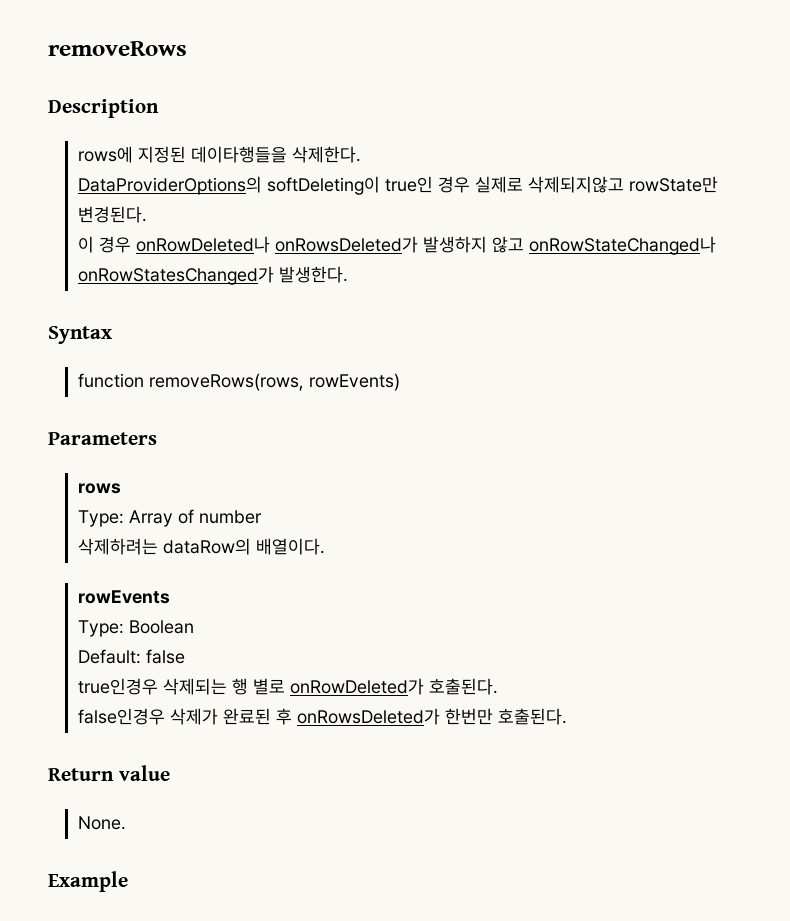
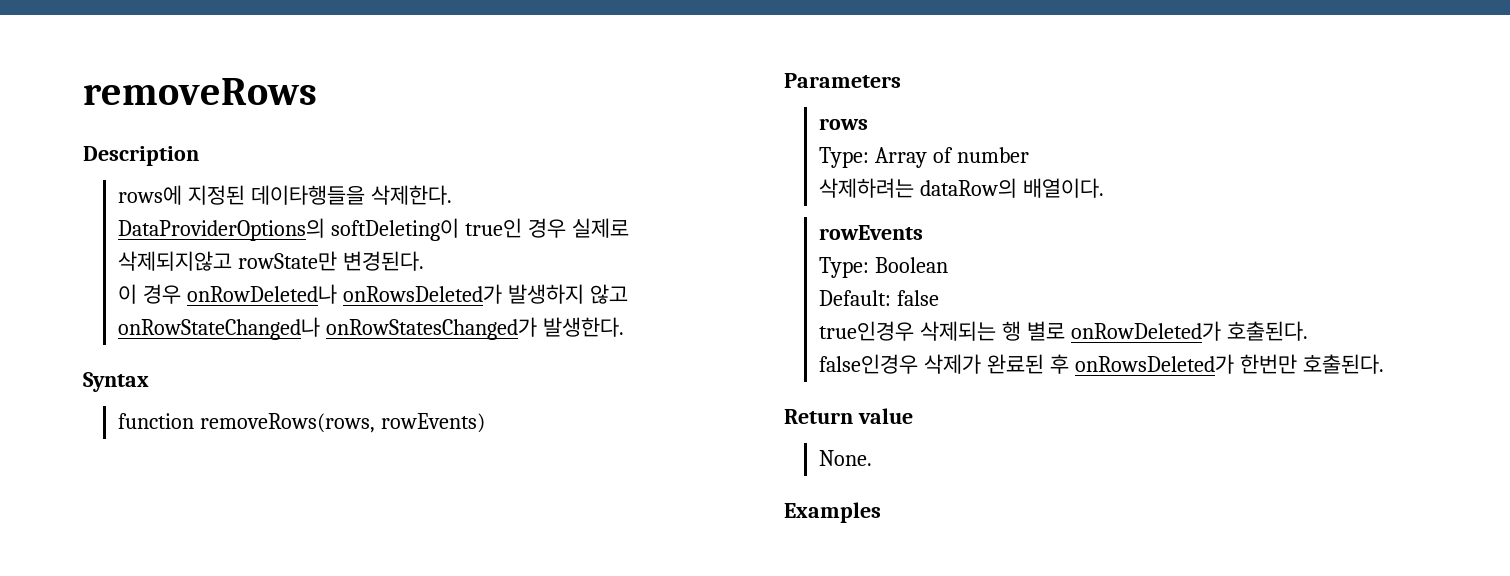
[48,871,128,892] Example -> [784,502,881,523] Examples

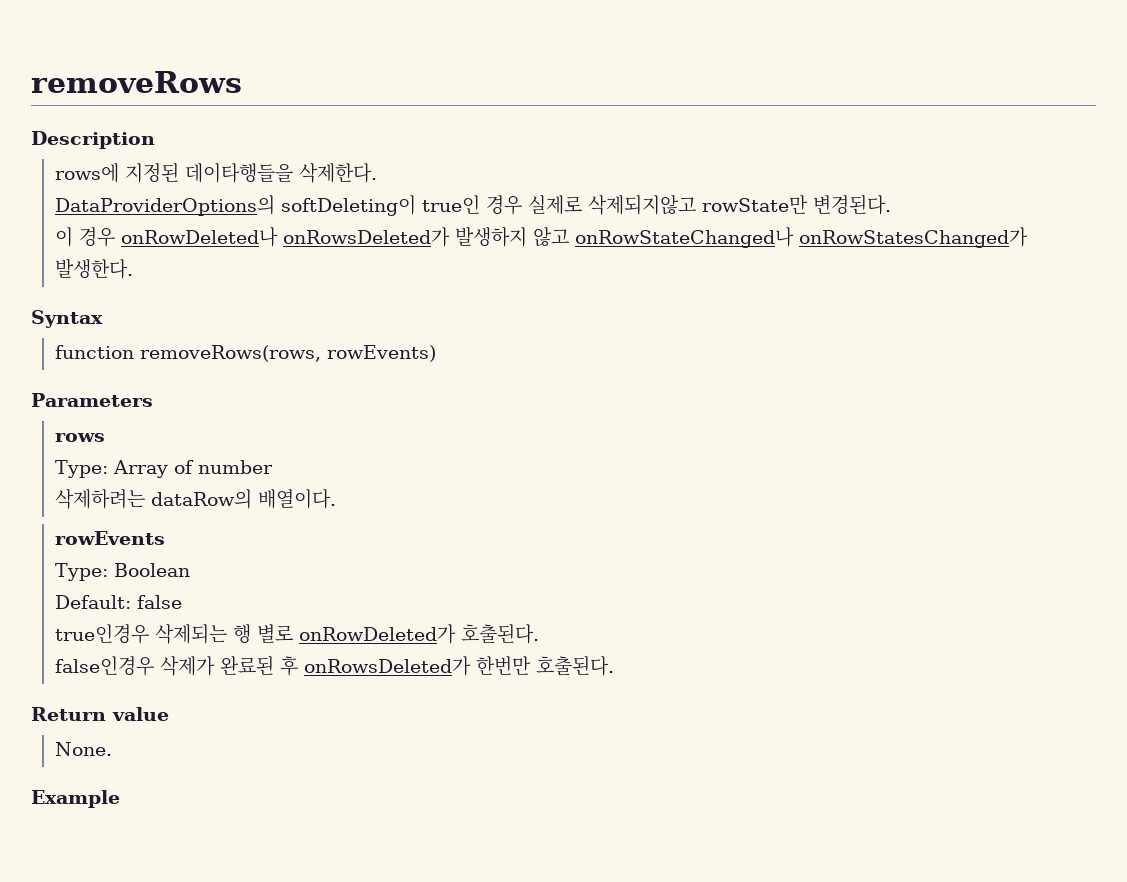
[784,502,881,523] Examples -> [31,790,120,808] Example

